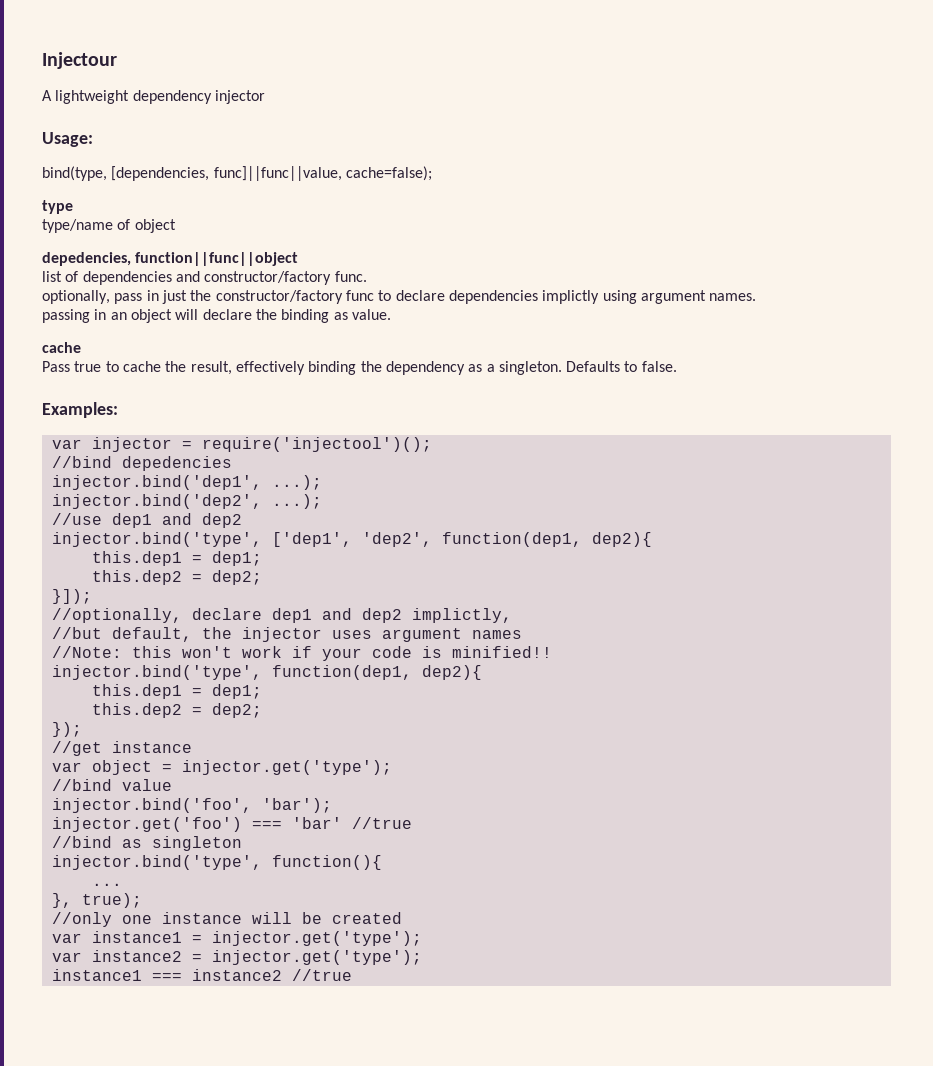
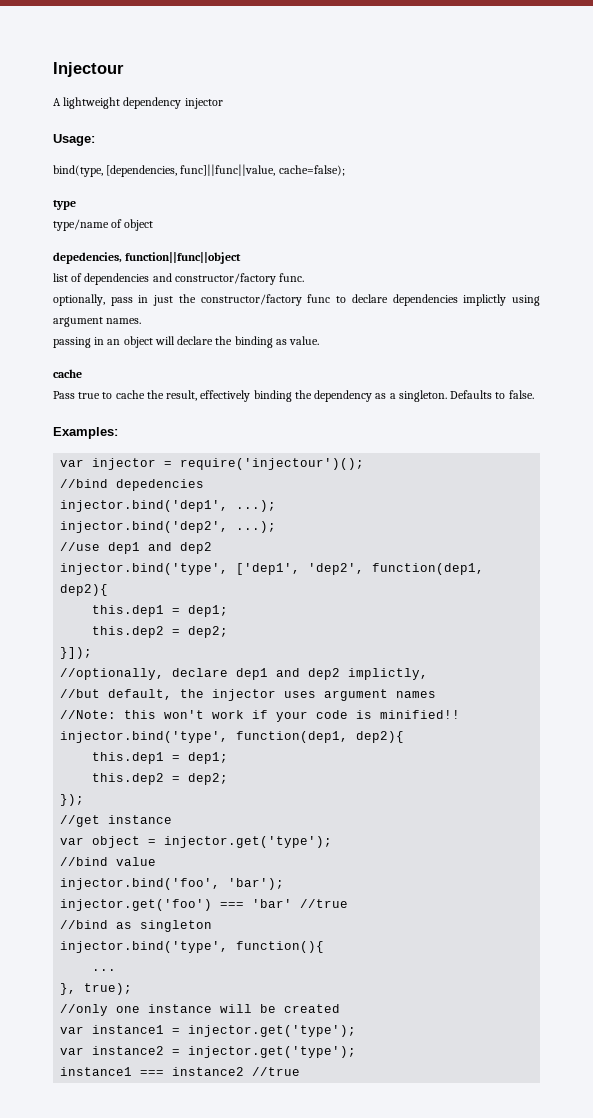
[201,437,432,452] require('injectool')(); -> [180,458,365,470] require('injectour')();

